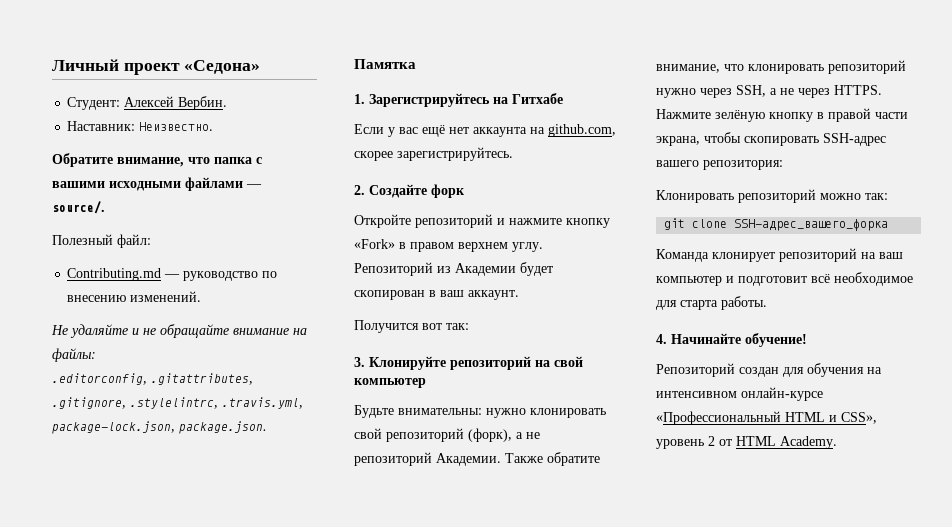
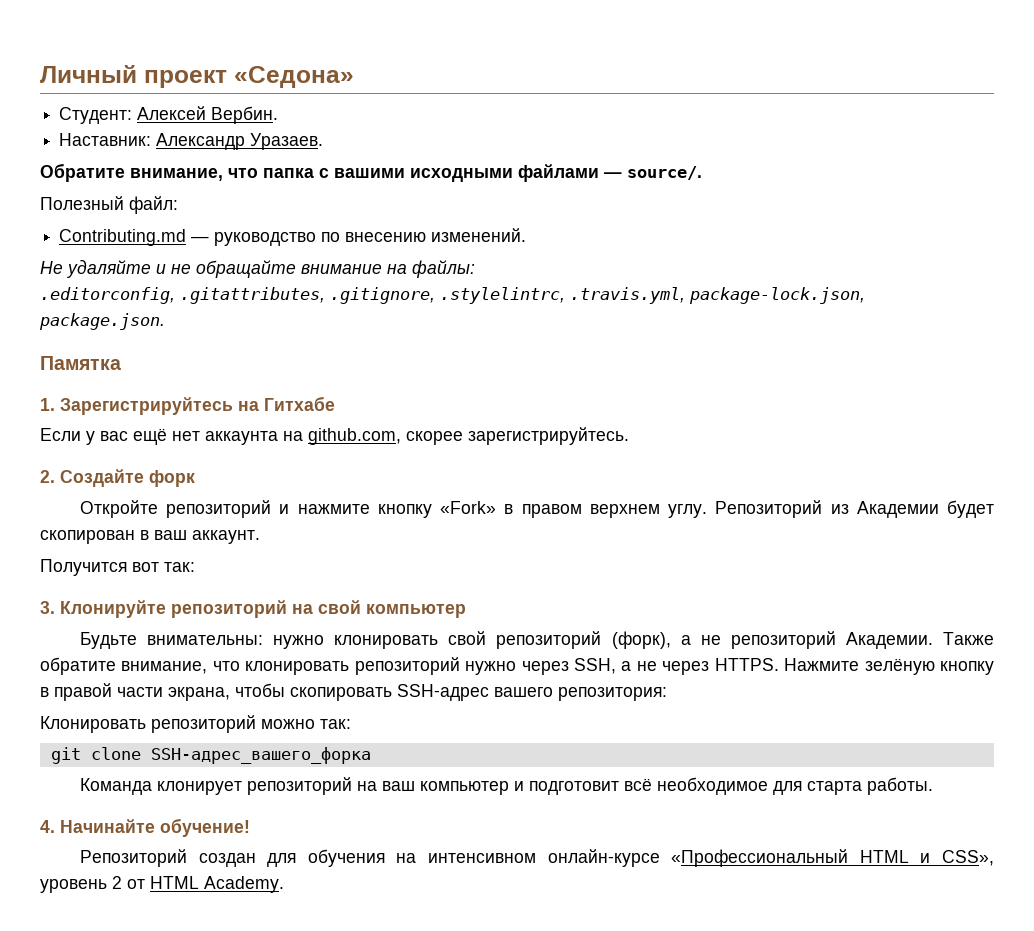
[139,122,214,131] Неизвестно. -> [156,133,324,150] Александр Уразаев.

